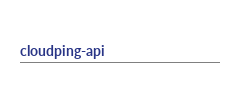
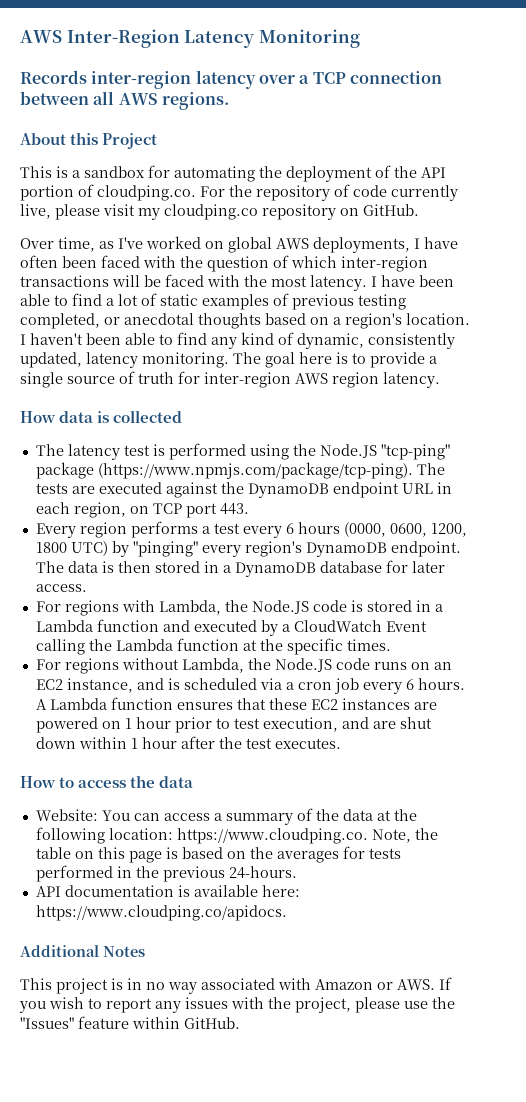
[20,45,105,59] cloudping-api -> [20,29,360,48] [20,70,442,89] [20,91,229,110] [20,132,158,149] [20,165,446,182] [20,184,458,201] [20,204,419,220] [20,236,458,253] [20,255,428,272] [20,274,454,291] [20,293,406,310] [20,313,470,329] [20,332,455,349] [20,352,437,368] [20,371,440,388] [20,410,183,423] [35,443,450,460] [35,462,445,479] [35,482,452,498] [35,502,249,518] [35,521,467,538] [35,541,461,557] [35,560,445,577] [35,584,87,592] [35,600,443,616] [35,619,427,636] [35,638,391,655] [35,658,452,674] [35,678,465,694] [35,697,437,710] [35,717,432,733] [35,736,341,749] [20,775,194,788] [35,808,417,825] [35,827,438,844] [35,846,401,863] [35,865,297,882] [35,885,300,897] [35,905,287,921] [20,945,145,957] [20,977,452,994] [19,997,455,1013] [20,1016,240,1029] AWS Inter-Region Latency Monitoring // Records inter-region latency over a TCP connection between all AWS regions. // About this Project // This is a sandbox for automating the deployment of the API portion of cloudping.co. For the repository of code currently live, please visit my cloudping.co repository on GitHub. // Over time, as I've worked on global AWS deployments, I have often been faced with the question of which inter-region transactions will be faced with the most latency. I have been able to find a lot of static examples of previous testing completed, or anecdotal thoughts based on a region's location. I haven't been able to find any kind of dynamic, consistently updated, latency monitoring. The goal here is to provide a single source of truth for inter-region AWS region latency. // How data is collected // The latency test is performed using the Node.JS "tcp-ping" package (https://www.npmjs.com/package/tcp-ping). The tests are executed against the DynamoDB endpoint URL in each region, on TCP port 443. // Every region performs a test every 6 hours (0000, 0600, 1200, 1800 UTC) by "pinging" every region's DynamoDB endpoint. The data is then stored in a DynamoDB database for later access. // For regions with Lambda, the Node.JS code is stored in a Lambda function and executed by a CloudWatch Event calling the Lambda function at the specific times. // For regions without Lambda, the Node.JS code runs on an EC2 instance, and is scheduled via a cron job every 6 hours. A Lambda function ensures that these EC2 instances are powered on 1 hour prior to test execution, and are shut down within 1 hour after the test executes. // How to access the data // Website: You can access a summary of the data at the following location: https://www.cloudping.co. Note, the table on this page is based on the averages for tests performed in the previous 24-hours. // API documentation is available here: https://www.cloudping.co/apidocs. // Additional Notes // This project is in no way associated with Amazon or AWS. If you wish to report any issues with the project, please use the "Issues" feature within GitHub.

